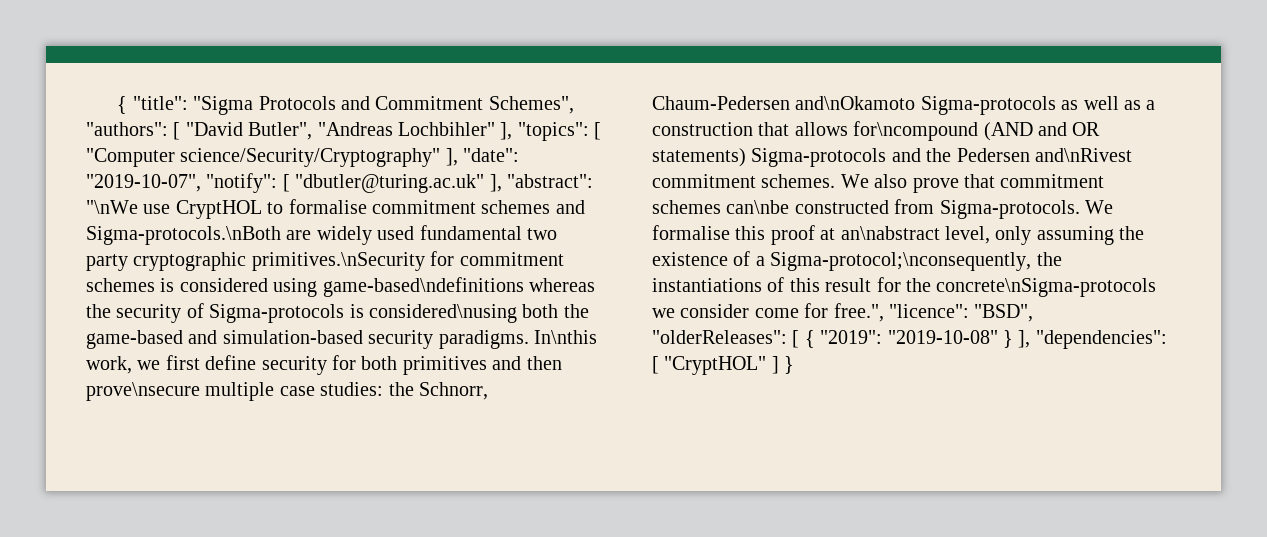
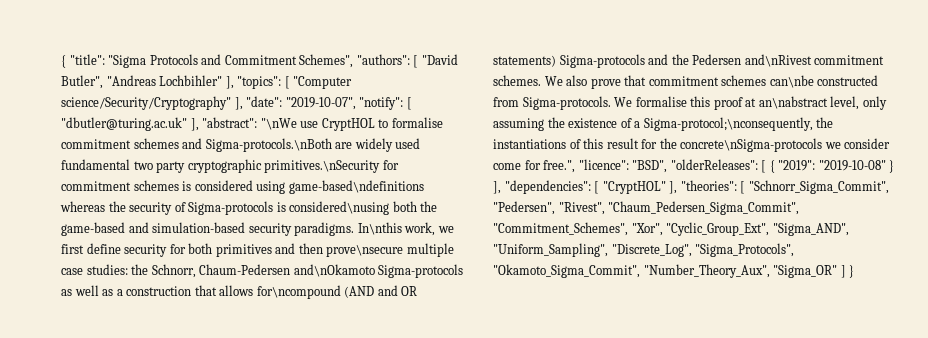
(767, 365) none -> [669,180,889,194] [493,201,800,215] [493,222,849,236] [493,243,795,257] [493,264,838,278] ], "theories": [ "Schnorr_Sigma_Commit", "Pedersen", "Rivest", "Chaum_Pedersen_Sigma_Commit", "Commitment_Schemes", "Xor", "Cyclic_Group_Ext", "Sigma_AND", "Uniform_Sampling", "Discrete_Log", "Sigma_Protocols", "Okamoto_Sigma_Commit", "Number_Theory_Aux", "Sigma_OR"

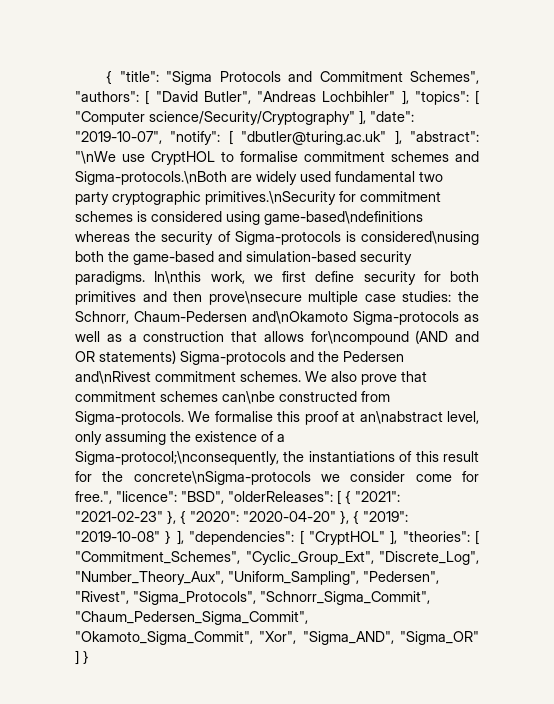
(775, 166) none -> [355,491,400,502] [75,510,359,525] "2021": "2021-02-23" }, { "2020": "2020-04-20" }, {
[748,180,889,194] [493,201,800,215] [493,222,849,236] [493,243,795,257] [493,264,770,278] "Schnorr_Sigma_Commit", "Pedersen", "Rivest", "Chaum_Pedersen_Sigma_Commit", "Commitment_Schemes", "Xor", "Cyclic_Group_Ext", "Sigma_AND", "Uniform_Sampling", "Discrete_Log", "Sigma_Protocols", "Okamoto_Sigma_Commit", "Number_Theory_Aux", -> [75,551,479,565] [75,571,439,585] [75,591,430,605] [75,611,308,625] [75,631,394,645] "Commitment_Schemes", "Cyclic_Group_Ext", "Discrete_Log", "Number_Theory_Aux", "Uniform_Sampling", "Pedersen", "Rivest", "Sigma_Protocols", "Schnorr_Sigma_Commit", "Chaum_Pedersen_Sigma_Commit", "Okamoto_Sigma_Commit", "Xor", "Sigma_AND",

